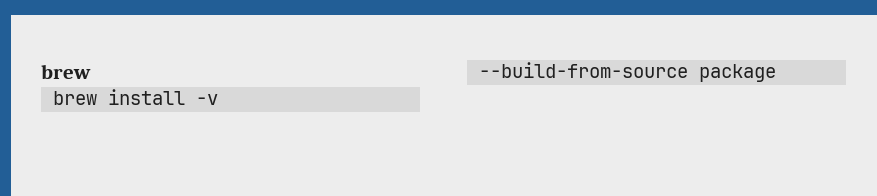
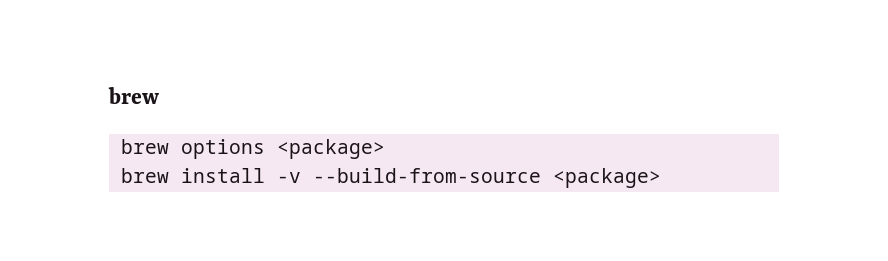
[41,64,91,79] brew -> [108,87,159,104] [121,139,385,159] brew // brew options <package>
[698,64,776,82] package -> [553,168,661,188] <package>

